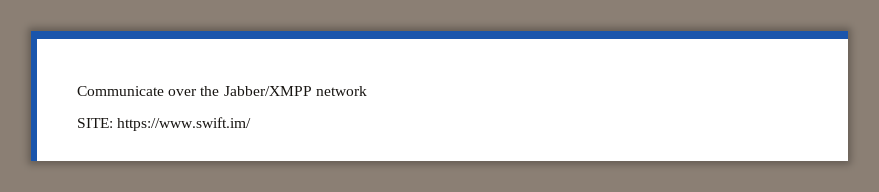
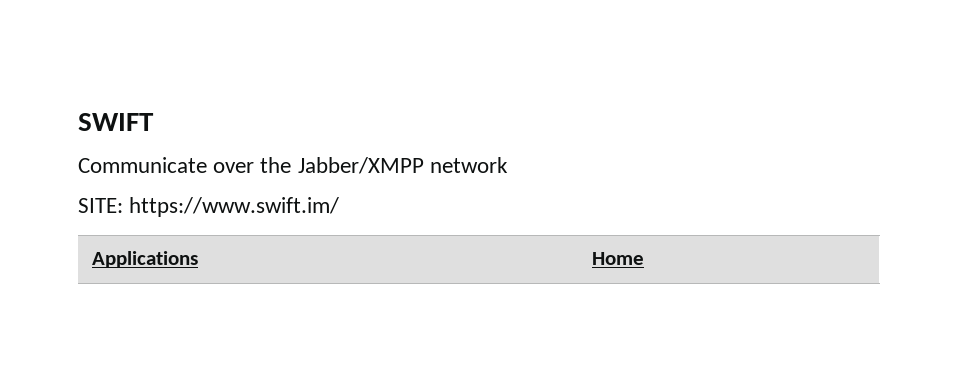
(77, 91) none -> [78,113,154,131] SWIFT //
(252, 124) none -> [92,251,199,268] [592,252,645,265] // Applications | Home

